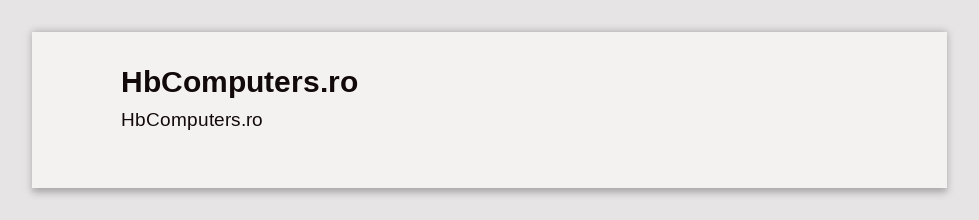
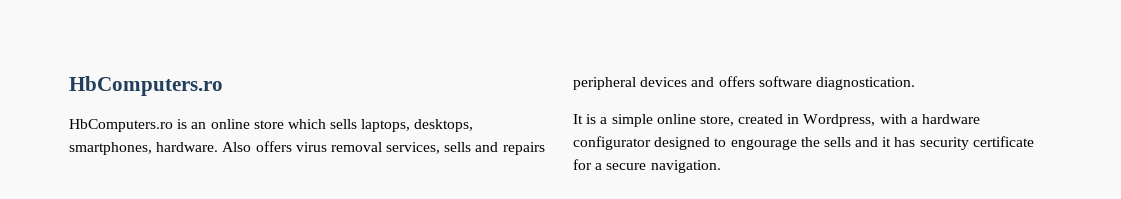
(263, 121) none -> [177,119,474,132] [69,141,545,155] [573,76,915,90] [573,114,981,127] [573,136,1034,150] [573,159,721,173] is an online store which sells laptops, desktops, smartphones, hardware. Also offers virus removal services, sells and repairs peripheral devices and offers software diagnostication. // It is a simple online store, created in Wordpress, with a hardware configurator designed to engourage the sells and it has security certificate for a secure navigation.

